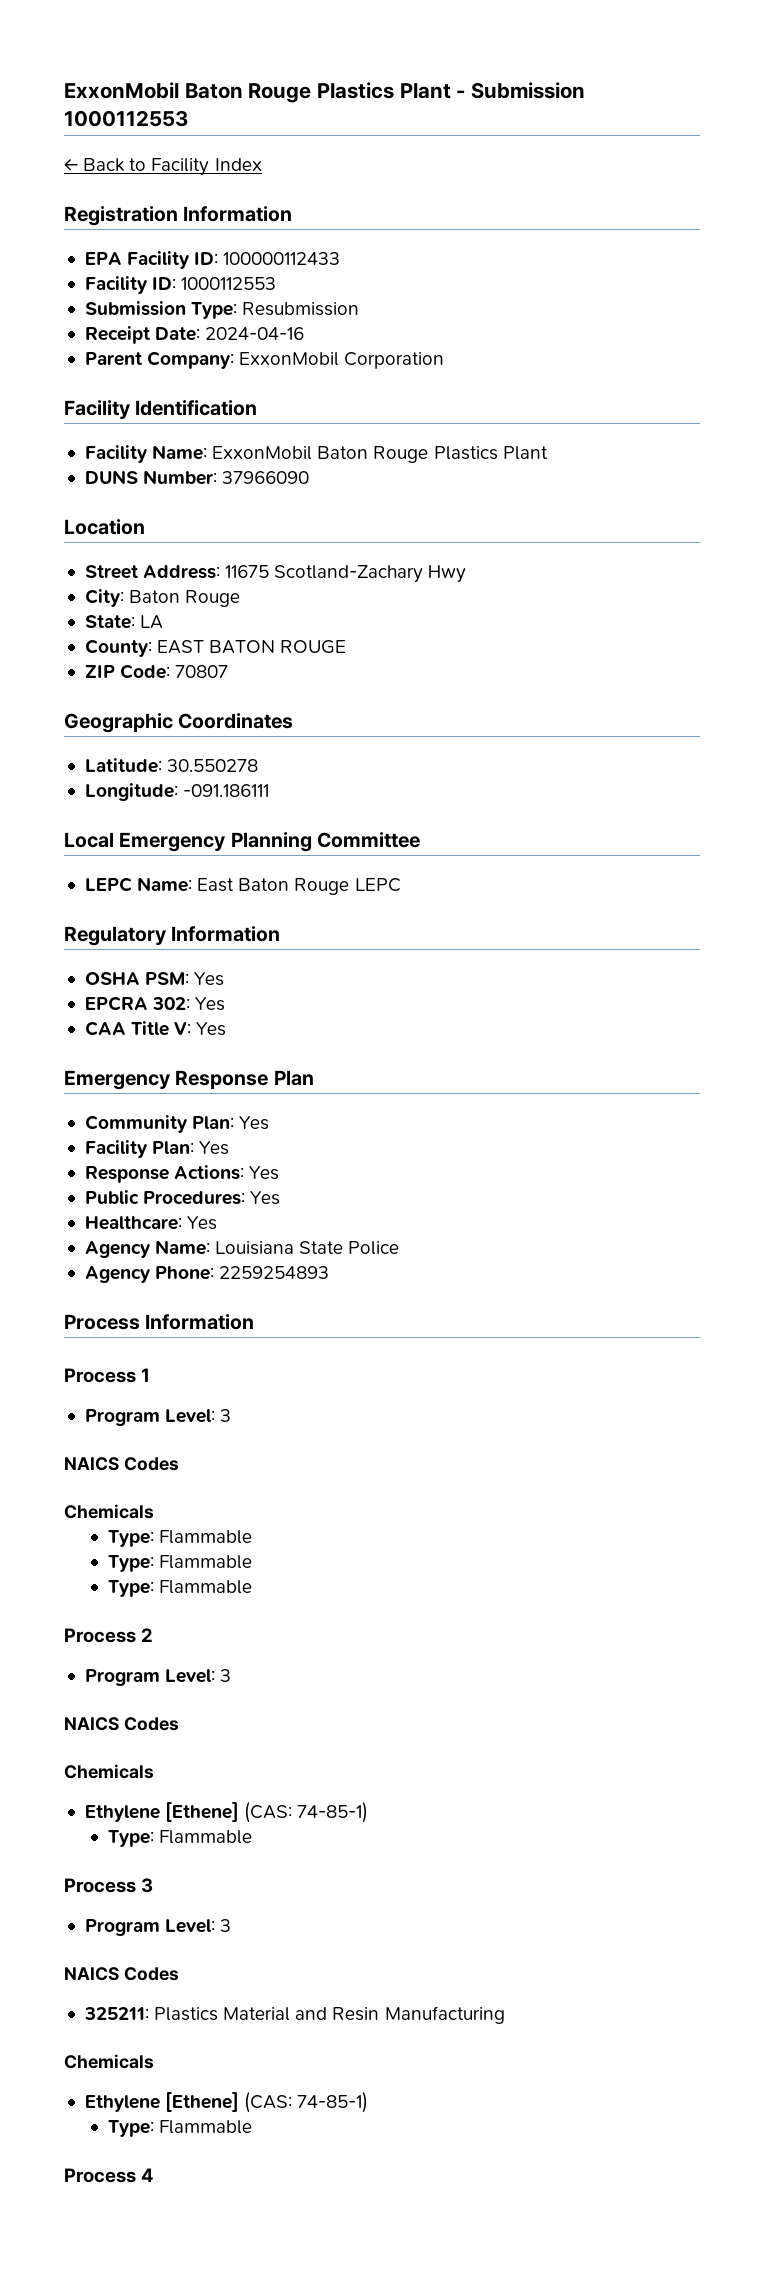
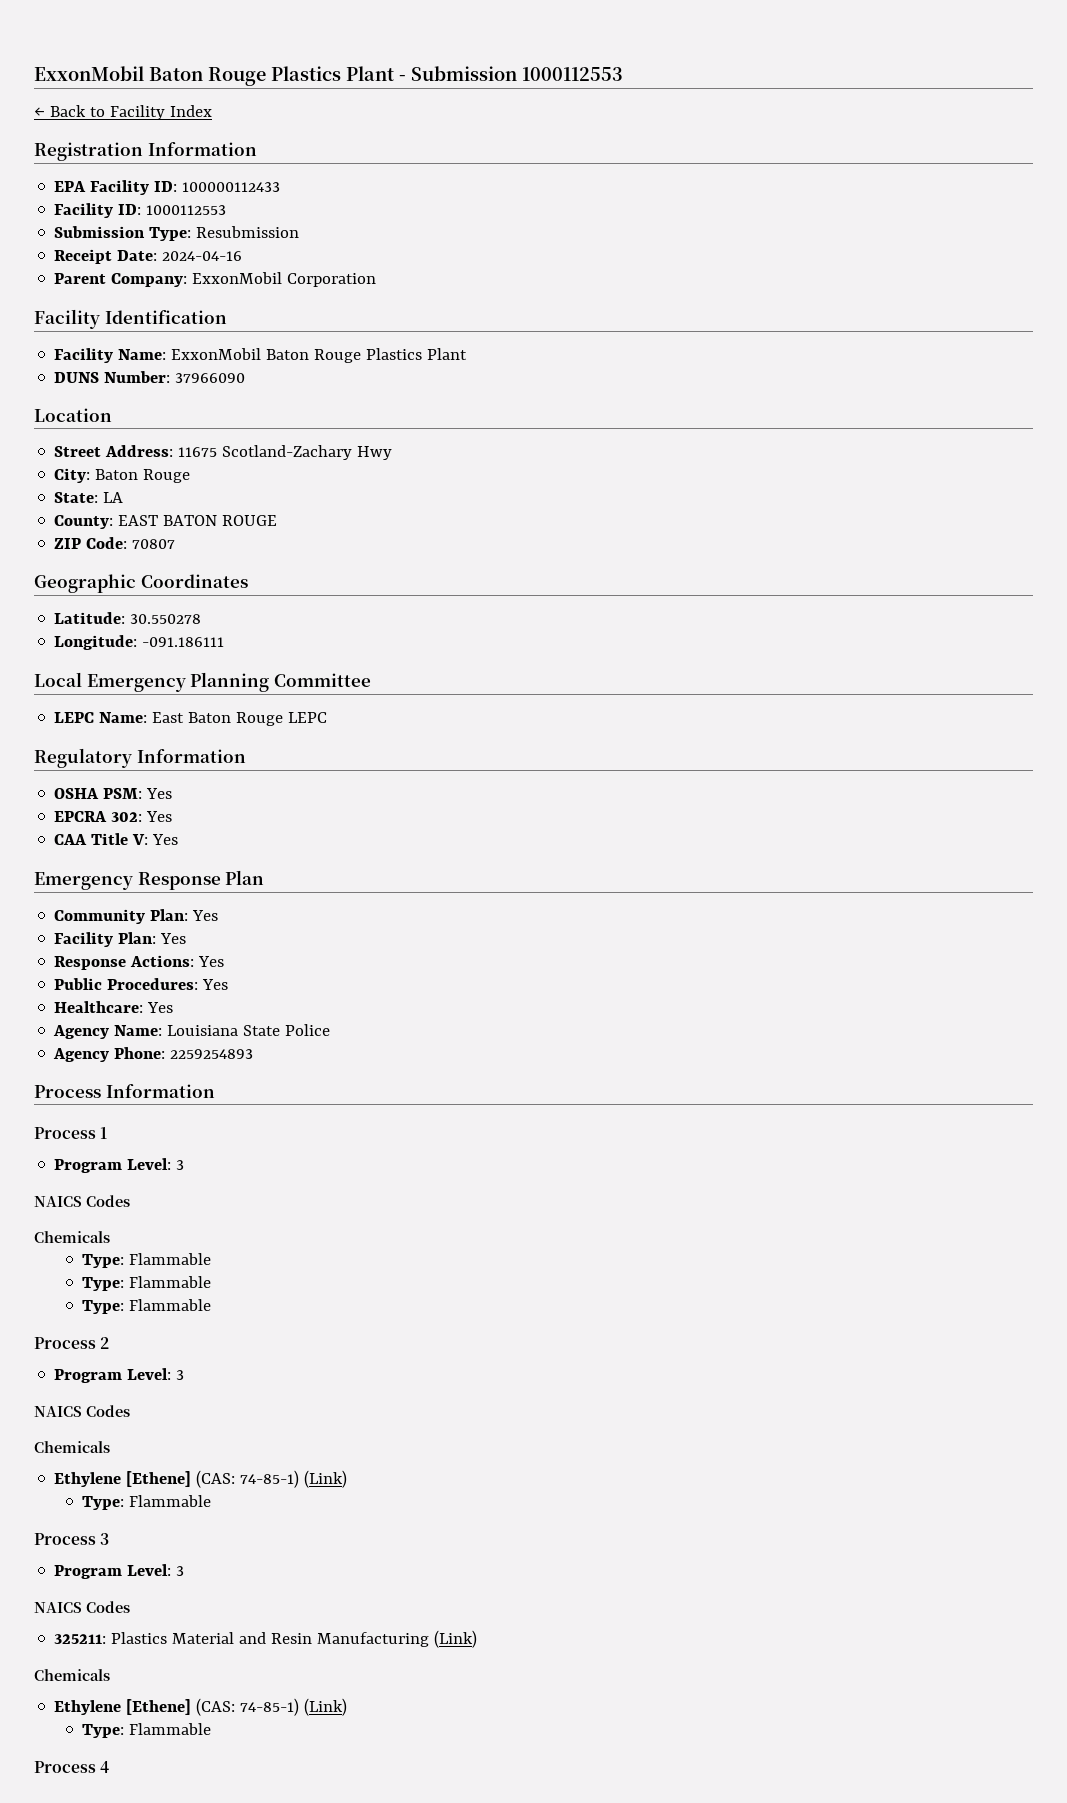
(369, 1812) none -> [304,1470,348,1488] (Link)
[64,2054,154,2069] [84,2092,369,2113] // Chemicals // Ethylene [Ethene] (CAS: 74-85-1) -> [434,1630,478,1648] [34,1669,110,1681] [54,1698,348,1716] (Link) // Chemicals // Ethylene [Ethene] (CAS: 74-85-1) (Link)

